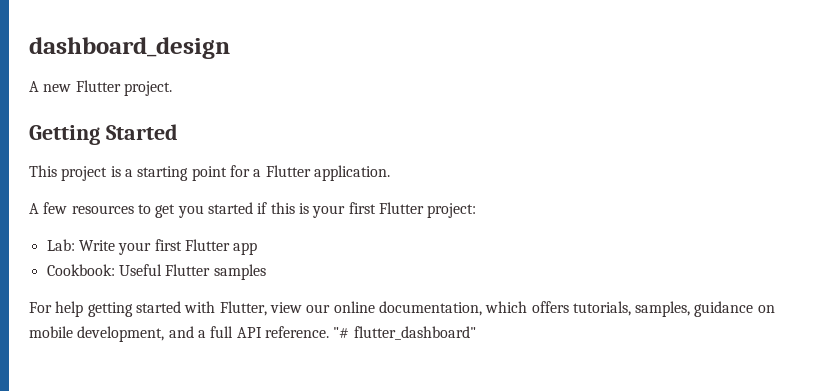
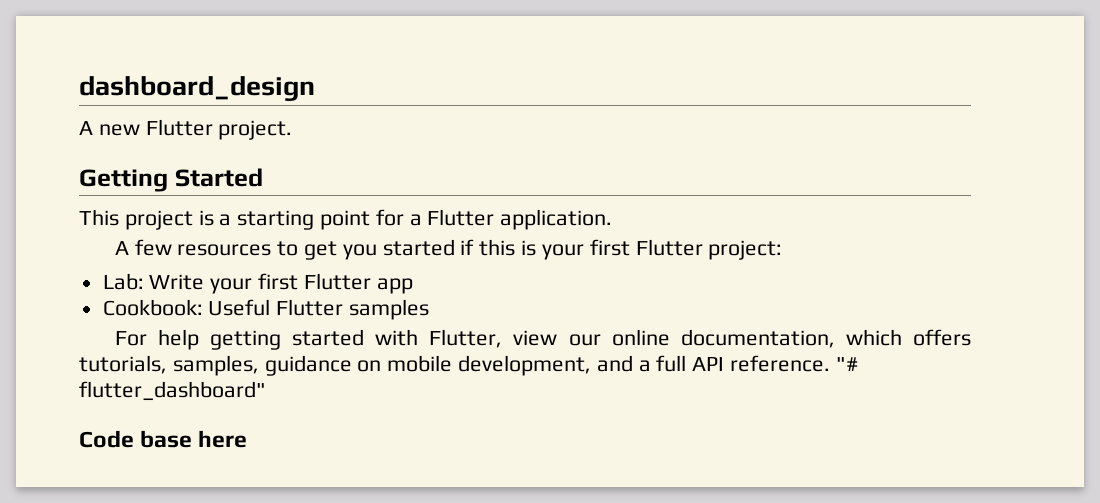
(476, 333) none -> [79,430,248,448] // Code base here

